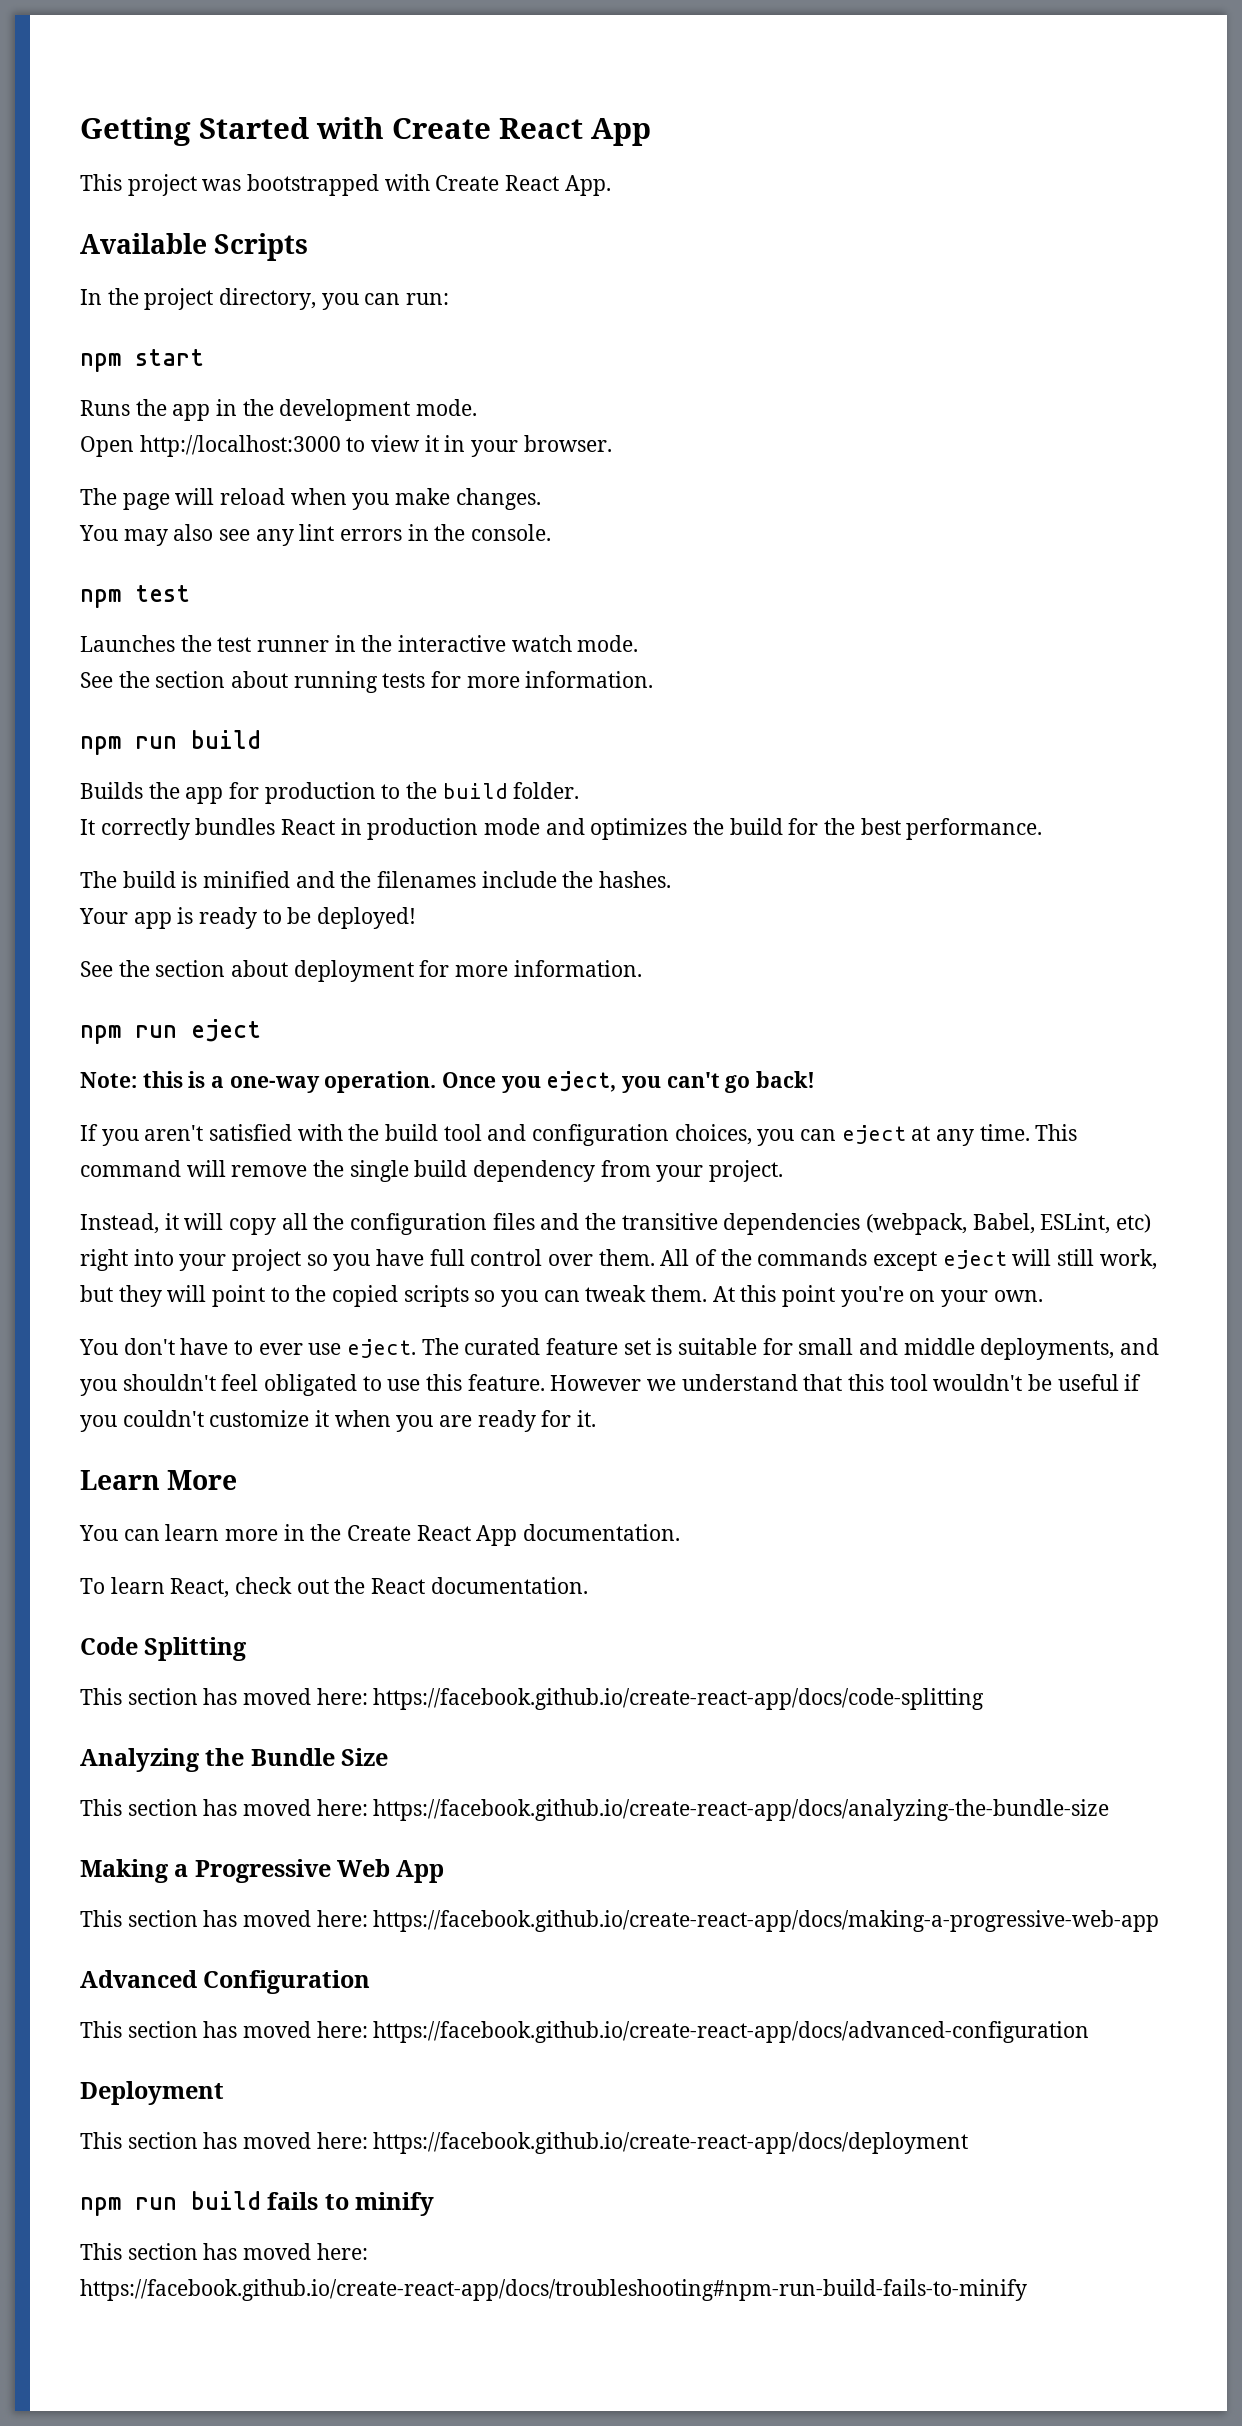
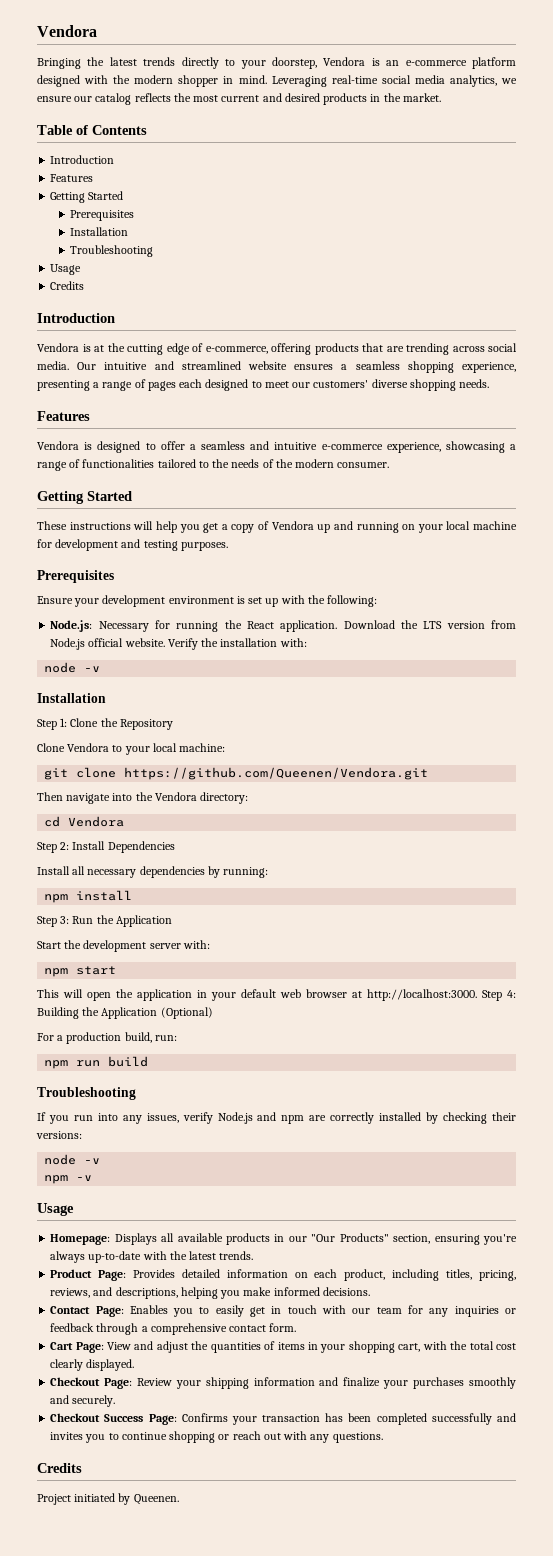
[80,117,651,146] [80,174,611,196] [80,233,309,261] [80,288,450,310] [80,349,204,372] [80,399,478,421] [80,435,612,457] [80,488,541,510] [79,524,552,546] [80,585,190,608] [80,635,639,652] [80,671,654,693] [80,730,261,755] [80,782,580,804] [80,818,1043,840] [80,871,672,888] [79,907,417,929] [80,960,642,982] [80,1019,261,1044] [80,1071,816,1093] [80,1124,1078,1146] [80,1160,784,1182] [80,1213,1152,1235] [80,1249,1157,1271] [80,1285,1043,1307] [79,1338,1160,1360] [80,1374,1142,1396] [80,1410,597,1432] [80,1470,238,1490] [79,1524,681,1546] [80,1577,588,1598] [80,1637,248,1661] [80,1688,985,1710] [80,1748,389,1772] [80,1799,1110,1821] [80,1859,445,1883] [80,1910,1160,1932] [80,1970,371,1994] [80,2021,1090,2043] [80,2081,224,2105] [80,2132,969,2154] [80,2191,435,2216] [80,2243,368,2260] [80,2279,1027,2301] Getting Started with Create React App // This project was bootstrapped with Create React App. // Available Scripts // In the project directory, you can run: // npm start // Runs the app in the development mode. // Open http://localhost:3000 to view it in your browser. // The page will reload when you make changes. // You may also see any lint errors in the console. // npm test // Launches the test runner in the interactive watch mode. // See the section about running tests for more information. // npm run build // Builds the app for production to the build folder. // It correctly bundles React in production mode and optimizes the build for the best performance. // The build is minified and the filenames include the hashes. // Your app is ready to be deployed! // See the section about deployment for more information. // npm run eject // Note: this is a one-way operation. Once you eject, you can't go back! // If you aren't satisfied with the build tool and configuration choices, you can eject at any time. This command will remove the single build dependency from your project. // Instead, it will copy all the configuration files and the transitive dependencies (webpack, Babel, ESLint, etc) right into your project so you have full control over them. All of the commands except eject will still work, but they will point to the copied scripts so you can tweak them. At this point you're on your own. // You don't have to ever use eject. The curated feature set is suitable for small and middle deployments, and you shouldn't feel obligated to use this feature. However we understand that this tool wouldn't be useful if you couldn't customize it when you are ready for it. // Learn More // You can learn more in the Create React App documentation. // To learn React, check out the React documentation. // Code Splitting // This section has moved here: https://facebook.github.io/create-react-app/docs/code-splitting // Analyzing the Bundle Size // This section has moved here: https://facebook.github.io/create-react-app/docs/analyzing-the-bundle-size // Making a Progressive Web App // This section has moved here: https://facebook.github.io/create-react-app/docs/making-a-progressive-web-app // Advanced Configuration // This section has moved here: https://facebook.github.io/create-react-app/docs/advanced-configuration // Deployment // This section has moved here: https://facebook.github.io/create-react-app/docs/deployment // npm run build fails to minify // This section has moved here: https://facebook.github.io/create-react-app/docs/troubleshooting#npm-run-build-fails-to-minify -> [37,25,97,37] [37,57,516,69] [37,75,517,87] [37,93,441,105] [37,125,147,135] [50,155,115,164] [50,174,94,182] [50,191,124,203] [70,210,135,221] [70,227,129,236] [70,245,154,257] [50,264,82,275] [50,281,85,290] [37,313,115,323] [37,343,517,355] [37,361,516,373] [37,379,490,391] [37,411,90,421] [37,441,516,453] [37,459,390,471] [37,491,132,504] [37,521,517,533] [37,539,228,551] [37,570,114,583] [37,595,378,607] [50,620,516,632] [50,638,307,650] [44,662,101,673] [37,693,106,703] [37,718,173,730] [37,743,226,755] [44,767,429,780] [37,792,249,804] [44,816,125,827] [37,841,175,853] [37,866,269,878] [44,890,133,903] [37,915,172,927] [37,940,210,952] [44,966,117,977] [37,989,516,1001] [37,1007,213,1019] [37,1032,177,1044] [44,1056,149,1069] [37,1087,136,1100] [37,1112,516,1124] [36,1131,82,1139] [44,1154,101,1165] [44,1175,93,1184] [37,1203,74,1216] [50,1233,517,1245] [50,1251,254,1263] [50,1269,516,1281] [50,1287,370,1299] [50,1305,516,1317] [50,1323,297,1335] [50,1341,517,1353] [50,1359,135,1371] [50,1377,516,1389] [50,1395,116,1407] [50,1413,516,1425] [50,1431,383,1443] [37,1463,82,1473] [37,1493,179,1505] Vendora // Bringing the latest trends directly to your doorstep, Vendora is an e-commerce platform designed with the modern shopper in mind. Leveraging real-time social media analytics, we ensure our catalog reflects the most current and desired products in the market. // Table of Contents // Introduction // Features // Getting Started // Prerequisites // Installation // Troubleshooting // Usage // Credits // Introduction // Vendora is at the cutting edge of e-commerce, offering products that are trending across social media. Our intuitive and streamlined website ensures a seamless shopping experience, presenting a range of pages each designed to meet our customers' diverse shopping needs. // Features // Vendora is designed to offer a seamless and intuitive e-commerce experience, showcasing a range of functionalities tailored to the needs of the modern consumer. // Getting Started // These instructions will help you get a copy of Vendora up and running on your local machine for development and testing purposes. // Prerequisites // Ensure your development environment is set up with the following: // Node.js: Necessary for running the React application. Download the LTS version from Node.js official website. Verify the installation with: // node -v // Installation // Step 1: Clone the Repository // Clone Vendora to your local machine: // git clone https://github.com/Queenen/Vendora.git // Then navigate into the Vendora directory: // cd Vendora // Step 2: Install Dependencies // Install all necessary dependencies by running: // npm install // Step 3: Run the Application // Start the development server with: // npm start // This will open the application in your default web browser at http://localhost:3000. Step 4: Building the Application (Optional) // For a production build, run: // npm run build // Troubleshooting // If you run into any issues, verify Node.js and npm are correctly installed by checking their versions: // node -v // npm -v // Usage // Homepage: Displays all available products in our "Our Products" section, ensuring you're always up-to-date with the latest trends. // Product Page: Provides detailed information on each product, including titles, pricing, reviews, and descriptions, helping you make informed decisions. // Contact Page: Enables you to easily get in touch with our team for any inquiries or feedback through a comprehensive contact form. // Cart Page: View and adjust the quantities of items in your shopping cart, with the total cost clearly displayed. // Checkout Page: Review your shipping information and finalize your purchases smoothly and securely. // Checkout Success Page: Confirms your transaction has been completed successfully and invites you to continue shopping or reach out with any questions. // Credits // Project initiated by Queenen.

